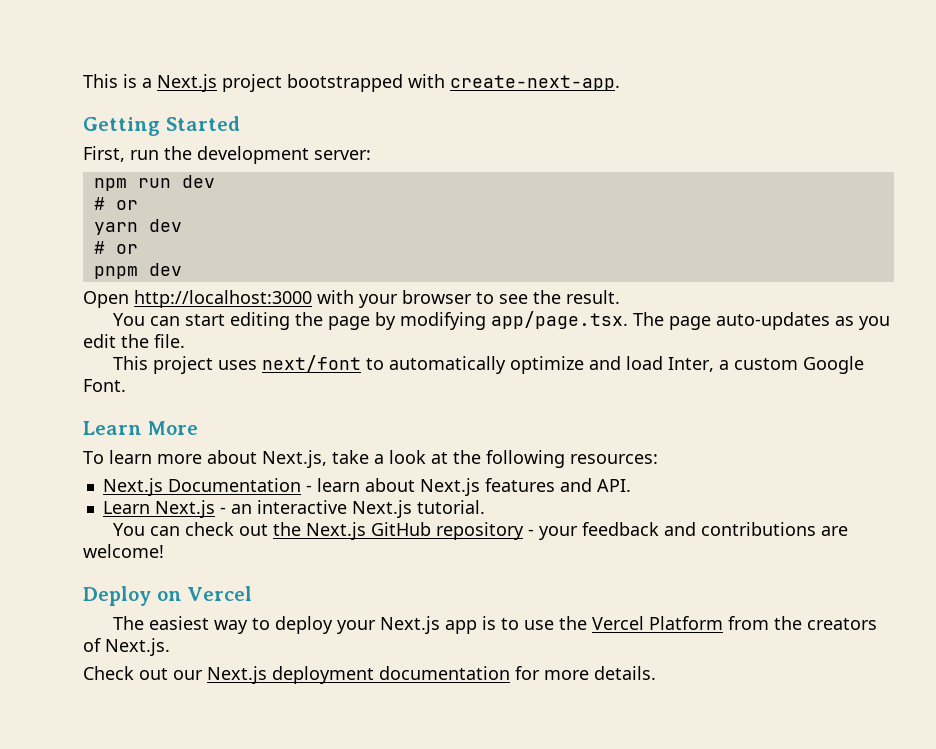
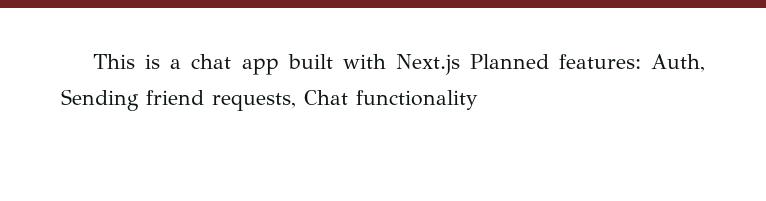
[157,74,620,92] [83,116,240,136] [83,146,371,164] [93,175,215,191] [93,197,138,210] [93,219,182,235] [93,241,138,254] [93,263,182,279] [83,290,620,308] [113,311,891,330] [83,334,185,348] [113,355,865,374] [83,379,126,392] [83,421,198,435] [83,450,658,468] [102,478,631,496] [102,500,485,518] [113,522,849,540] [83,544,164,558] [83,586,253,606] [113,616,878,634] [83,638,170,656] [83,666,656,684] Next.js project bootstrapped with create-next-app. // Getting Started // First, run the development server: // npm run dev // # or // yarn dev // # or // pnpm dev // Open http://localhost:3000 with your browser to see the result. // You can start editing the page by modifying app/page.tsx. The page auto-updates as you edit the file. // This project uses next/font to automatically optimize and load Inter, a custom Google Font. // Learn More // To learn more about Next.js, take a look at the following resources: // Next.js Documentation - learn about Next.js features and API. // Learn Next.js - an interactive Next.js tutorial. // You can check out the Next.js GitHub repository - your feedback and contributions are welcome! // Deploy on Vercel // The easiest way to deploy your Next.js app is to use the Vercel Platform from the creators of Next.js. // Check out our Next.js deployment documentation for more details. -> [191,54,706,75] [61,89,478,111] chat app built with Next.js Planned features: Auth, Sending friend requests, Chat functionality

